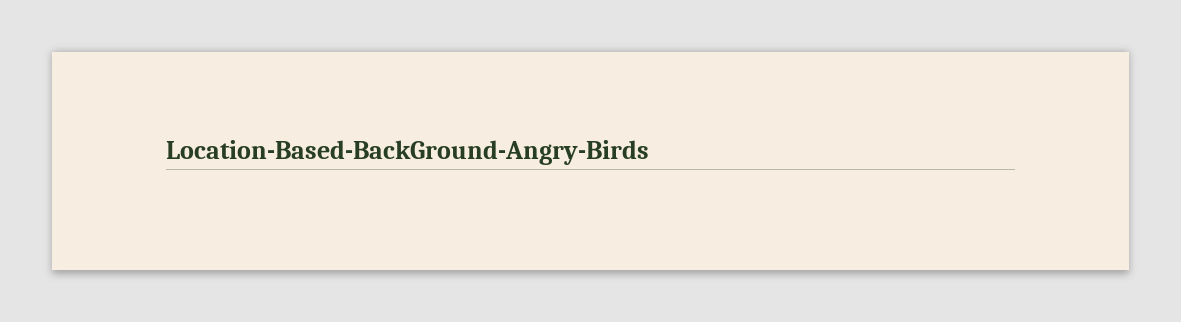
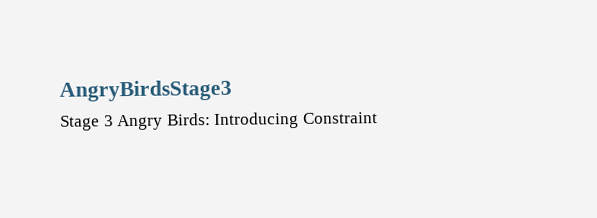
[166,140,649,165] Location-Based-BackGround-Angry-Birds -> [59,79,232,102] [60,111,378,131] AngryBirdsStage3 // Stage 3 Angry Birds: Introducing Constraint

